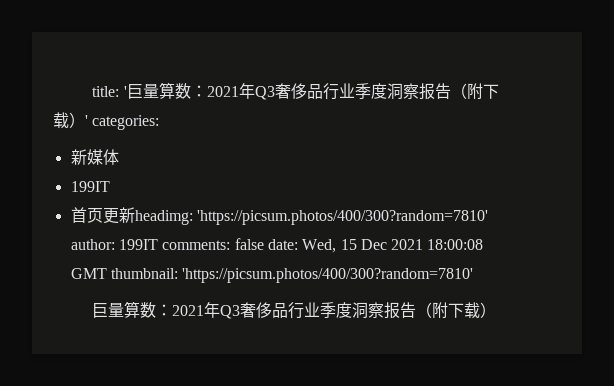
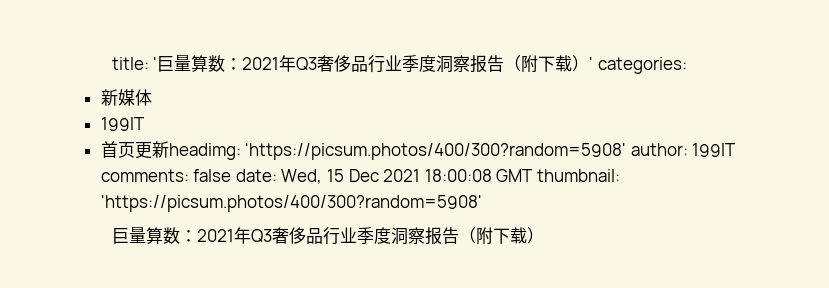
[196,210,488,225] 'https://picsum.photos/400/300?random=7810' -> [245,143,627,160] 'https://picsum.photos/400/300?random=5908'
[182,268,474,283] 'https://picsum.photos/400/300?random=7810' -> [100,195,482,212] 'https://picsum.photos/400/300?random=5908'

